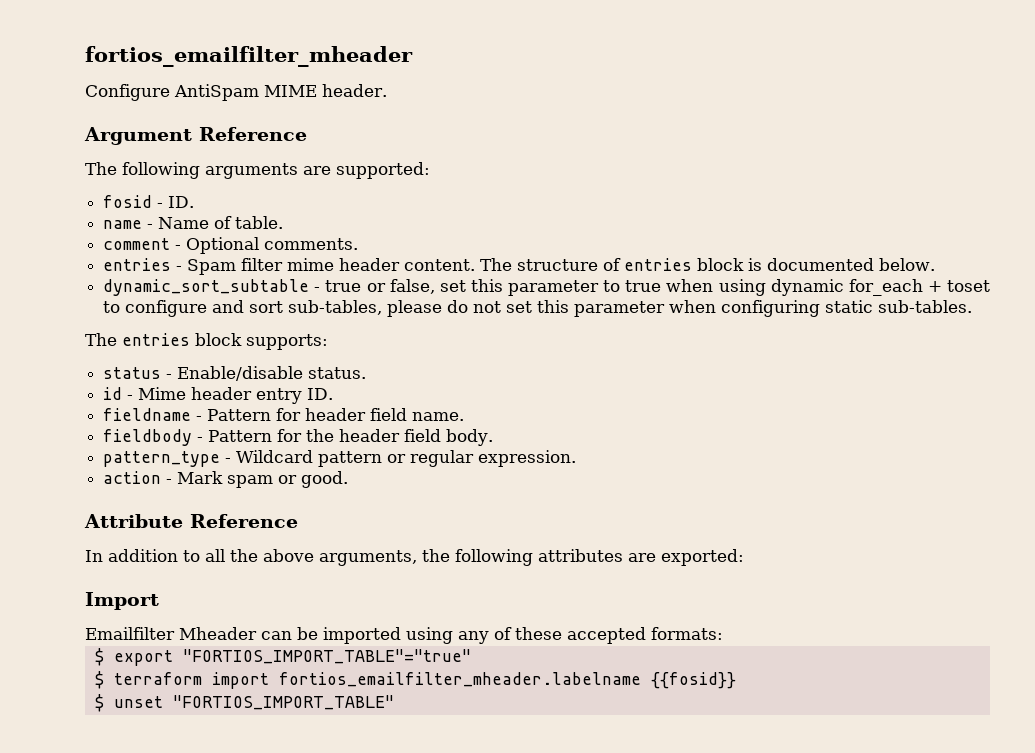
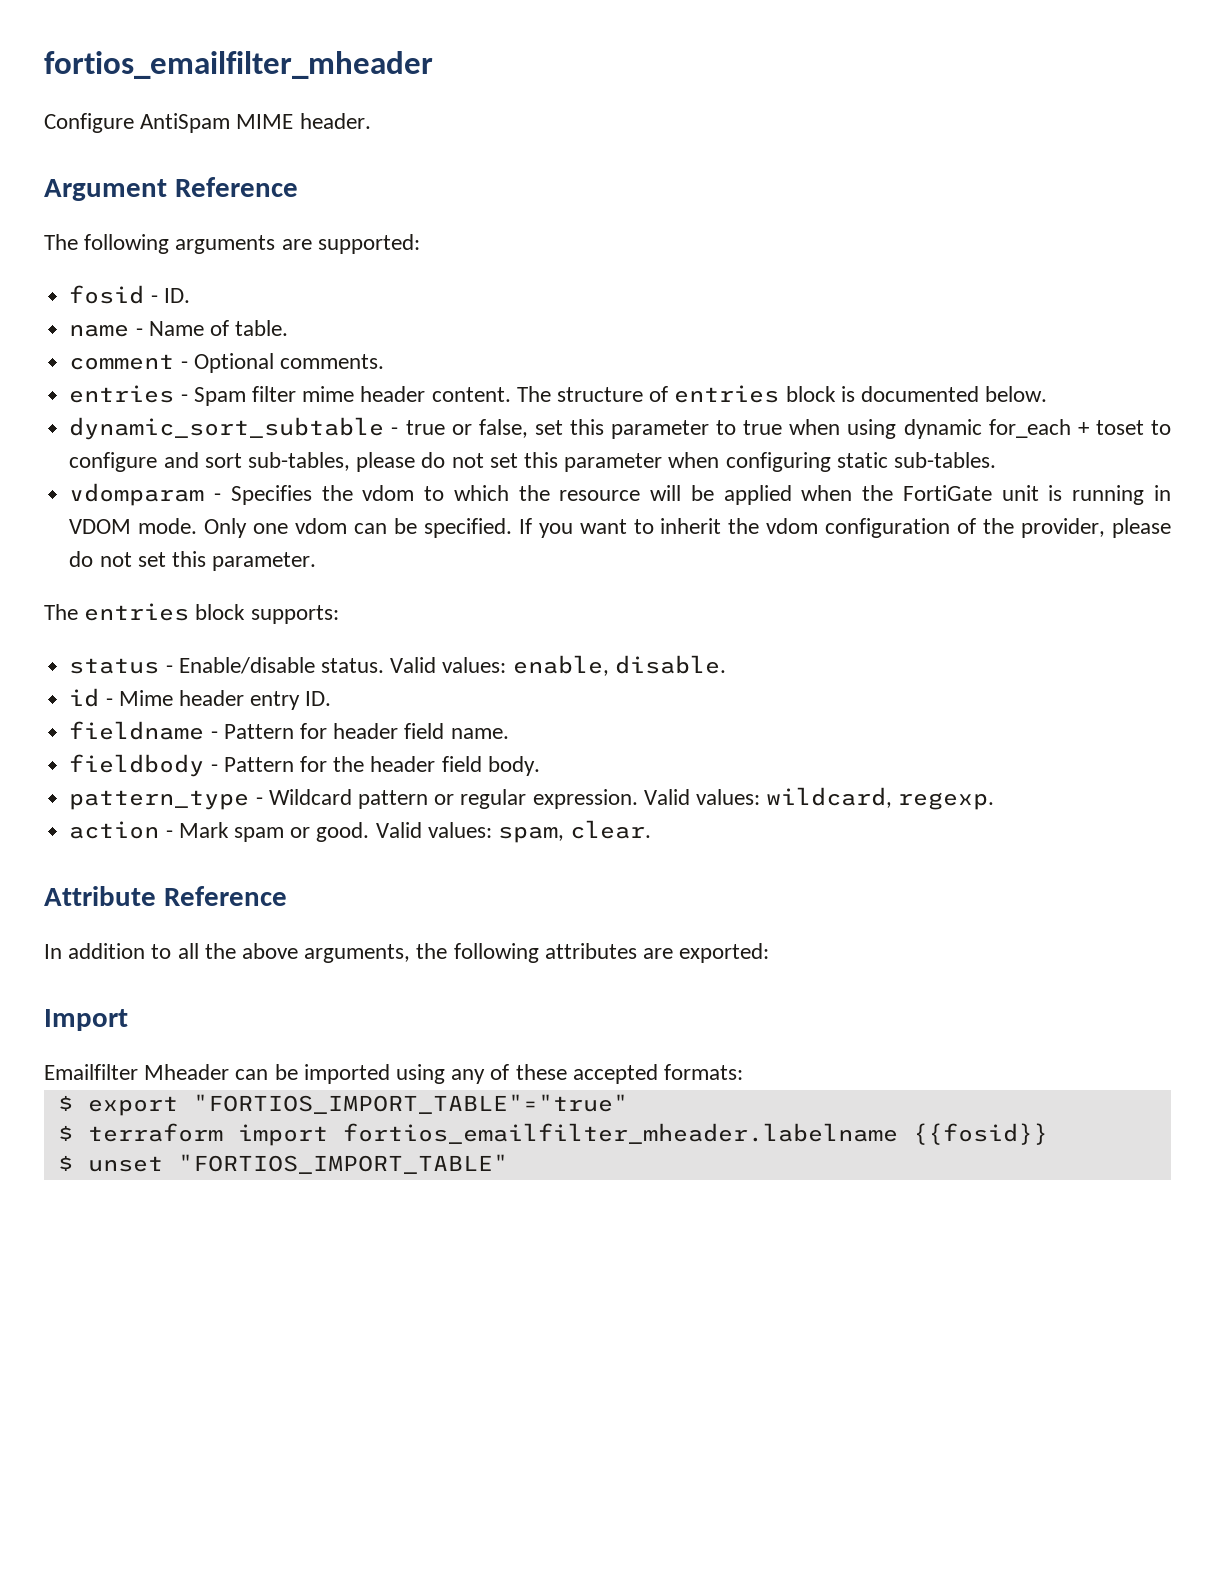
(973, 306) none -> [69,483,1171,506] [69,518,1171,538] [69,551,317,571] // vdomparam - Specifies the vdom to which the resource will be applied when the FortiGate unit is running in VDOM mode. Only one vdom can be specified. If you want to inherit the vdom configuration of the provider, please do not set this parameter.
(367, 373) none -> [390,655,726,676] Valid values: enable, disable.
(577, 458) none -> [643,787,995,810] Valid values: wildcard, regexp.
(349, 479) none -> [375,820,652,843] Valid values: spam, clear.

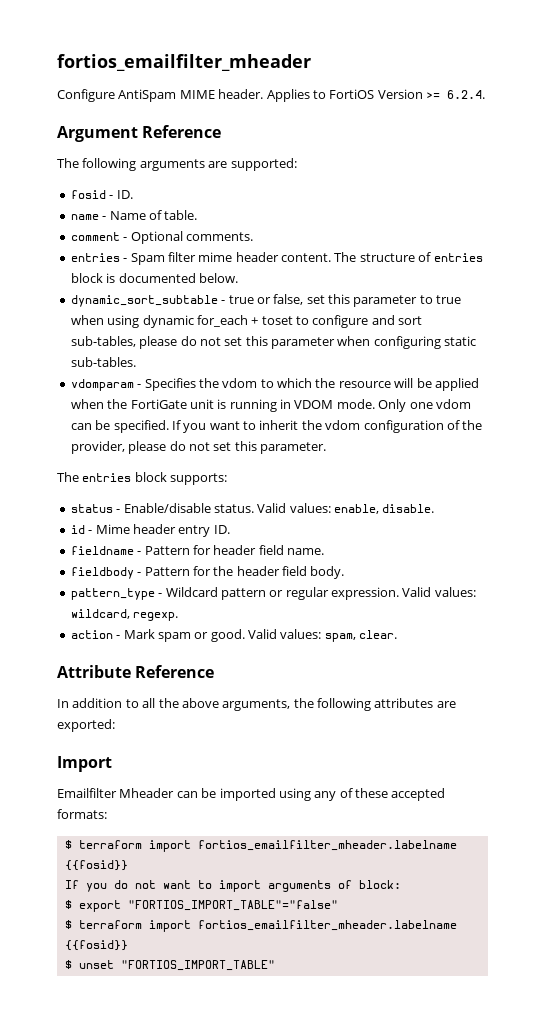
(371, 121) none -> [266,89,485,102] Applies to FortiOS Version >= 6.2.4.
(744, 1072) none -> [64,840,457,852] [64,860,128,871] [64,880,401,892] // $ terraform import fortios_emailfilter_mheader.labelname {{fosid}} // If you do not want to import arguments of block:
[192,1094,628,1114] "FORTIOS_IMPORT_TABLE"="true" -> [127,900,338,911] "FORTIOS_IMPORT_TABLE"="false"

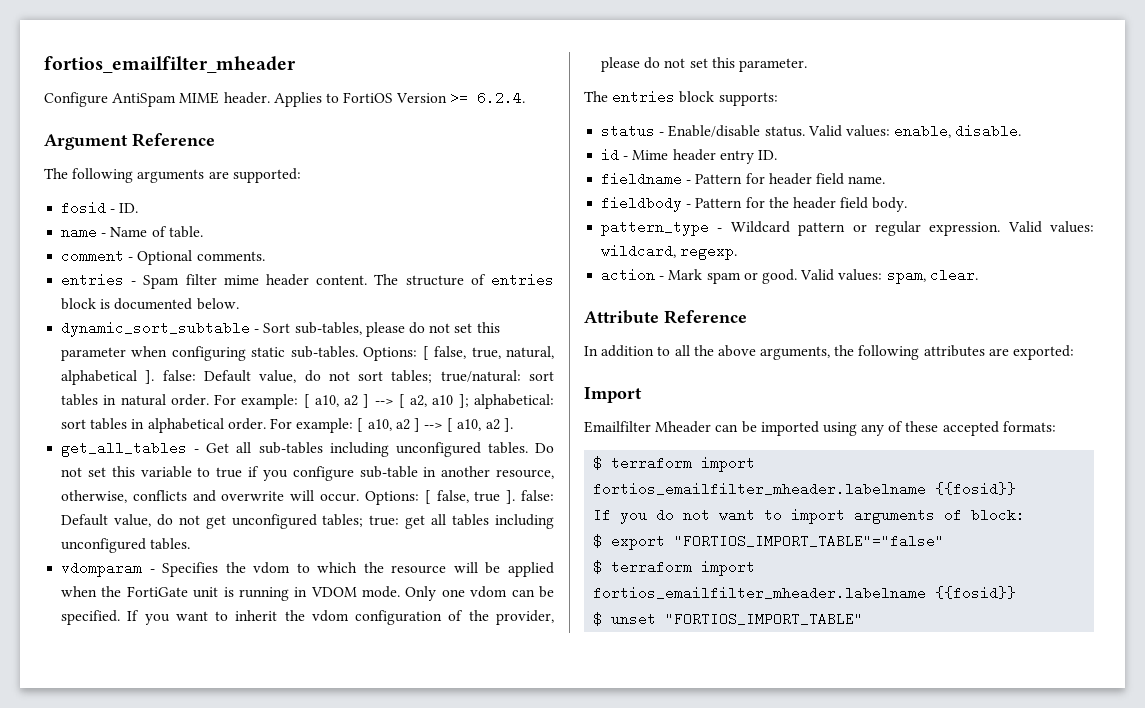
[228,294,462,307] [70,315,423,328] true or false, set this parameter to true when using dynamic for_each + toset to configure and sort -> [263,323,291,333] Sort
(136, 362) none -> [363,346,554,361] [61,370,554,385] [61,394,554,409] [61,418,513,433] [61,441,554,457] [61,466,554,481] [61,490,554,505] [61,514,554,529] [61,538,191,553] Options: [ false, true, natural, alphabetical ]. false: Default value, do not sort tables; true/natural: sort tables in natural order. For example: [ a10, a2 ] --> [ a2, a10 ]; alphabetical: sort tables in alphabetical order. For example: [ a10, a2 ] --> [ a10, a2 ]. // get_all_tables - Get all sub-tables including unconfigured tables. Do not set this variable to true if you configure sub-table in another resource, otherwise, conflicts and overwrite will occur. Options: [ false, true ]. false: Default value, do not get unconfigured tables; true: get all tables including unconfigured tables.

